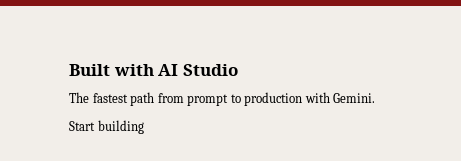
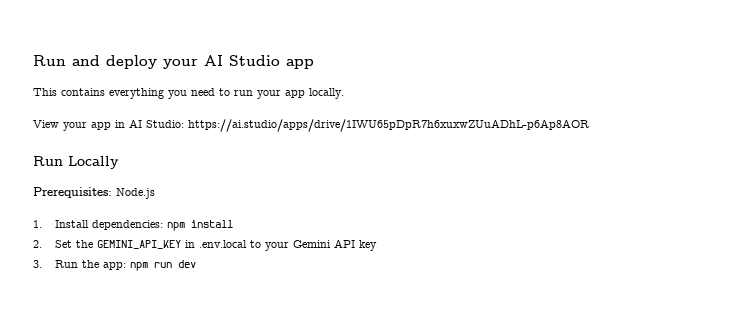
[69,64,238,76] [69,92,376,106] [69,120,144,134] Built with AI Studio // The fastest path from prompt to production with Gemini. // Start building -> [33,55,314,69] [33,88,344,99] [33,119,589,132] [33,156,119,169] [33,187,155,199] [33,220,233,231] [33,239,377,251] [33,260,196,271] Run and deploy your AI Studio app // This contains everything you need to run your app locally. // View your app in AI Studio: https://ai.studio/apps/drive/1IWU65pDpR7h6xuxwZUuADhL-p6Ap8AOR // Run Locally // Prerequisites: Node.js // 1. Install dependencies: npm install // 2. Set the GEMINI_API_KEY in .env.local to your Gemini API key // 3. Run the app: npm run dev

